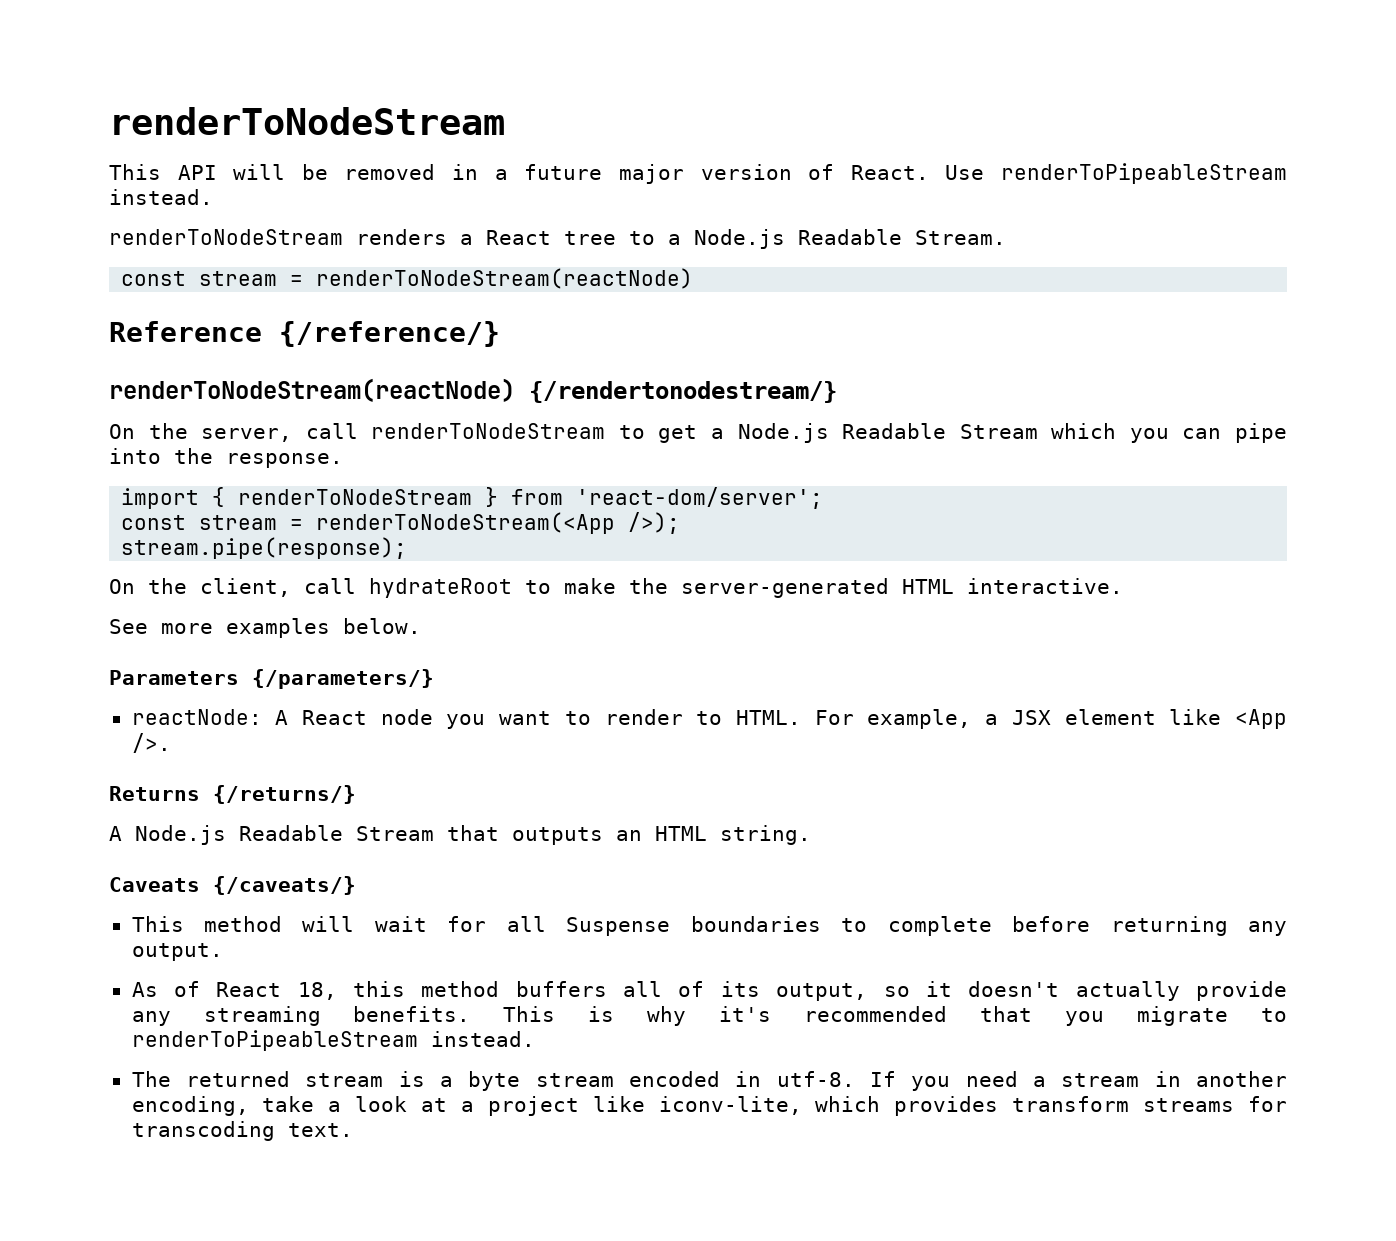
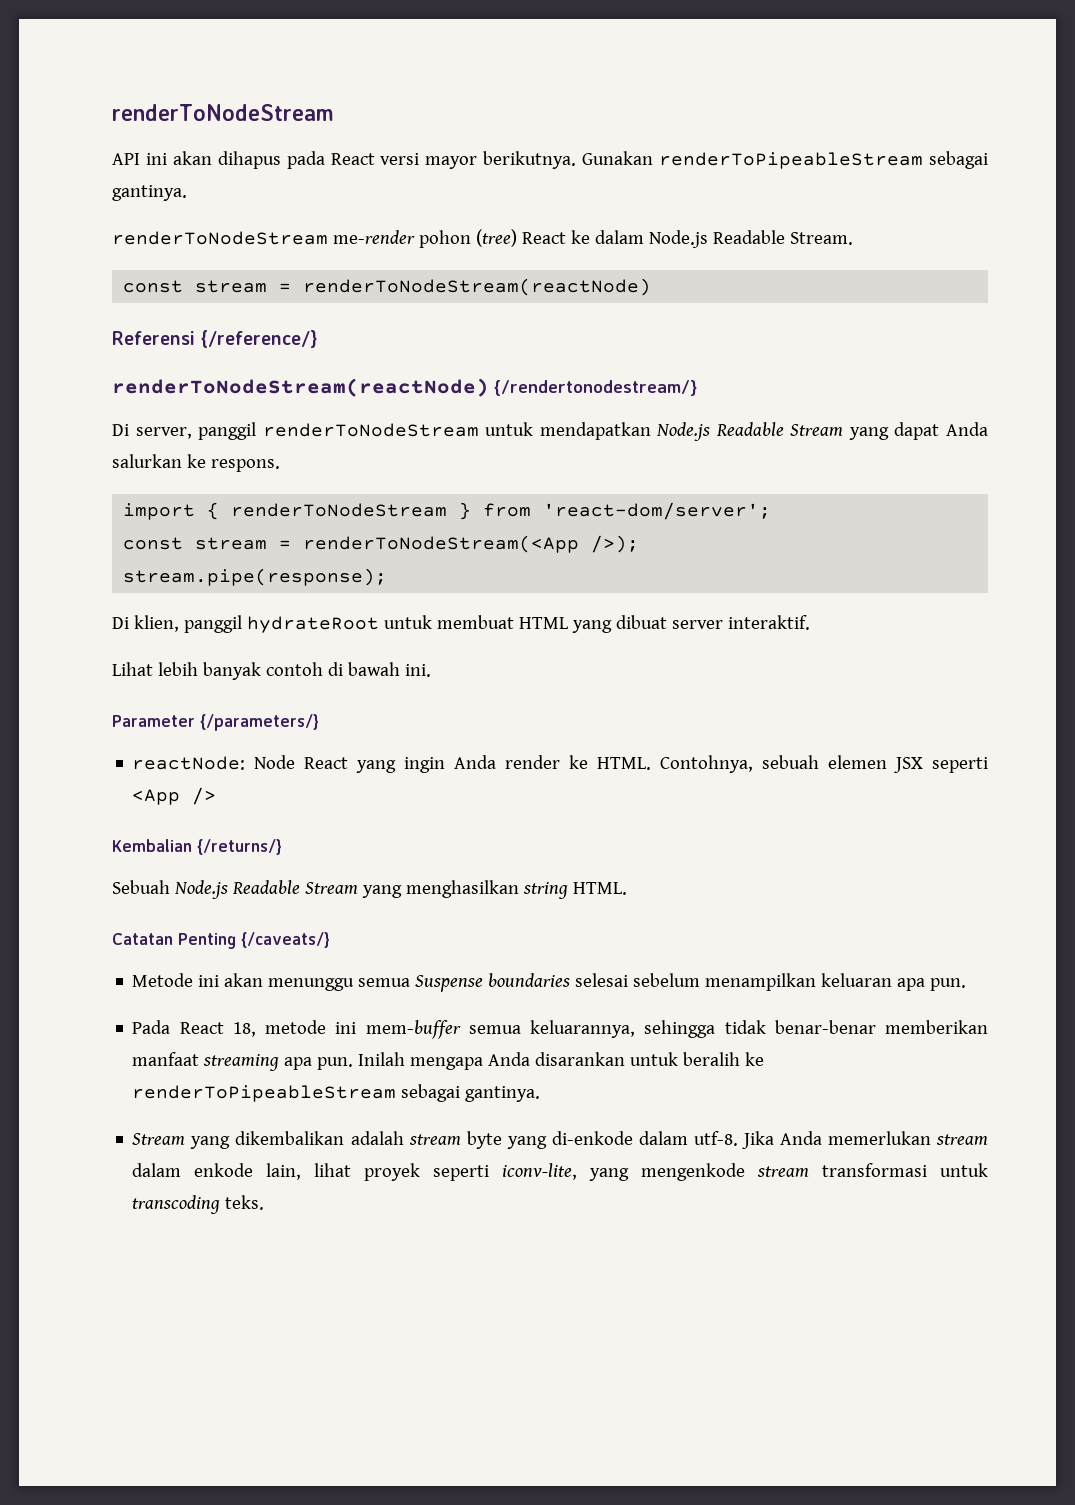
[109,163,1288,184] [109,189,213,205] [109,229,681,245] This API will be removed in a future major version of React. Use renderToPipeableStream instead. // renderToNodeStream renders a React tree to a -> [112,151,988,169] [112,185,187,201] [112,229,644,248] API ini akan dihapus pada React versi mayor berikutnya. Gunakan renderToPipeableStream sebagai gantinya. // renderToNodeStream me-render pohon (tree) React ke dalam
[109,321,262,342] Reference -> [112,331,195,345] Referensi
[109,423,1287,443] [109,448,343,468] On the server, call renderToNodeStream to get a Node.js Readable Stream which you can pipe into the response. -> [112,422,988,441] [112,454,280,472] Di server, panggil renderToNodeStream untuk mendapatkan Node.js Readable Stream yang dapat Anda salurkan ke respons.
[109,578,1123,598] [109,618,421,638] [109,669,434,689] [131,709,1288,729] [131,733,171,753] [109,786,200,801] On the client, call hydrateRoot to make the server-generated HTML interactive. // See more examples below. // Parameters {/parameters/} // reactNode: A React node you want to render to HTML. For example, a JSX element like <App />. // Returns -> [112,615,810,633] [112,662,431,680] [112,714,319,731] [132,755,989,773] [132,787,217,805] [112,839,192,852] Di klien, panggil hydrateRoot untuk membuat HTML yang dibuat server interaktif. // Lihat lebih banyak contoh di bawah ini. // Parameter {/parameters/} // reactNode: Node React yang ingin Anda render ke HTML. Contohnya, sebuah elemen JSX seperti <App /> // Kembalian
[109,825,811,845] [109,876,356,895] [131,916,1287,936] [131,943,223,961] [131,981,1287,1001] [131,1006,1288,1026] [131,1030,535,1051] [131,1071,1288,1091] [131,1096,1288,1116] [131,1121,353,1141] A Node.js Readable Stream that outputs an HTML string. // Caveats {/caveats/} // This method will wait for all Suspense boundaries to complete before returning any output. // As of React 18, this method buffers all of its output, so it doesn't actually provide any streaming benefits. This is why it's recommended that you migrate to renderToPipeableStream instead. // The returned stream is a byte stream encoded in utf-8. If you need a stream in another encoding, take a look at a project like iconv-lite, which provides transform streams for transcoding text. -> [112,880,627,899] [112,932,330,949] [132,973,967,992] [132,1020,988,1039] [132,1052,765,1071] [132,1084,541,1102] [132,1131,988,1149] [132,1163,989,1181] [132,1195,265,1214] Sebuah Node.js Readable Stream yang menghasilkan string HTML. // Catatan Penting {/caveats/} // Metode ini akan menunggu semua Suspense boundaries selesai sebelum menampilkan keluaran apa pun. // Pada React 18, metode ini mem-buffer semua keluarannya, sehingga tidak benar-benar memberikan manfaat streaming apa pun. Inilah mengapa Anda disarankan untuk beralih ke renderToPipeableStream sebagai gantinya. // Stream yang dikembalikan adalah stream byte yang di-enkode dalam utf-8. Jika Anda memerlukan stream dalam enkode lain, lihat proyek seperti iconv-lite, yang mengenkode stream transformasi untuk transcoding teks.

